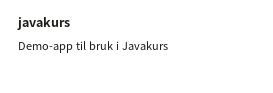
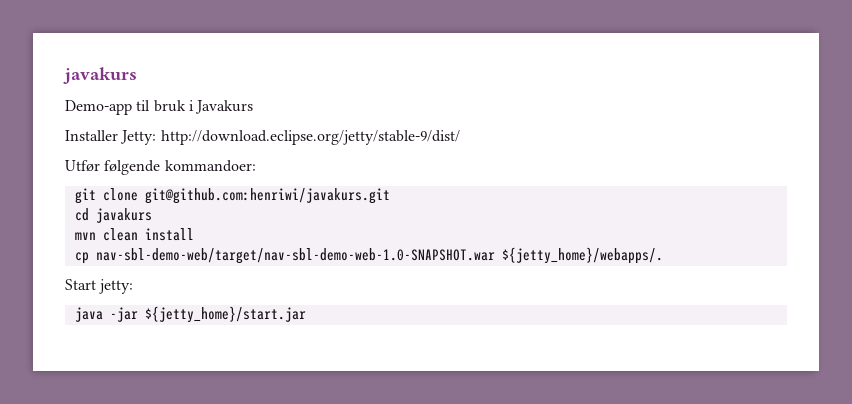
(168, 45) none -> [65,130,460,145] [65,160,256,175] [74,188,390,204] [74,208,152,223] [74,228,194,241] [74,247,663,264] [65,279,134,294] [74,306,306,323] // Installer Jetty: http://download.eclipse.org/jetty/stable-9/dist/ // Utfør følgende kommandoer: // git clone git@github.com:henriwi/javakurs.git // cd javakurs // mvn clean install // cp nav-sbl-demo-web/target/nav-sbl-demo-web-1.0-SNAPSHOT.war ${jetty_home}/webapps/. // Start jetty: // java -jar ${jetty_home}/start.jar

